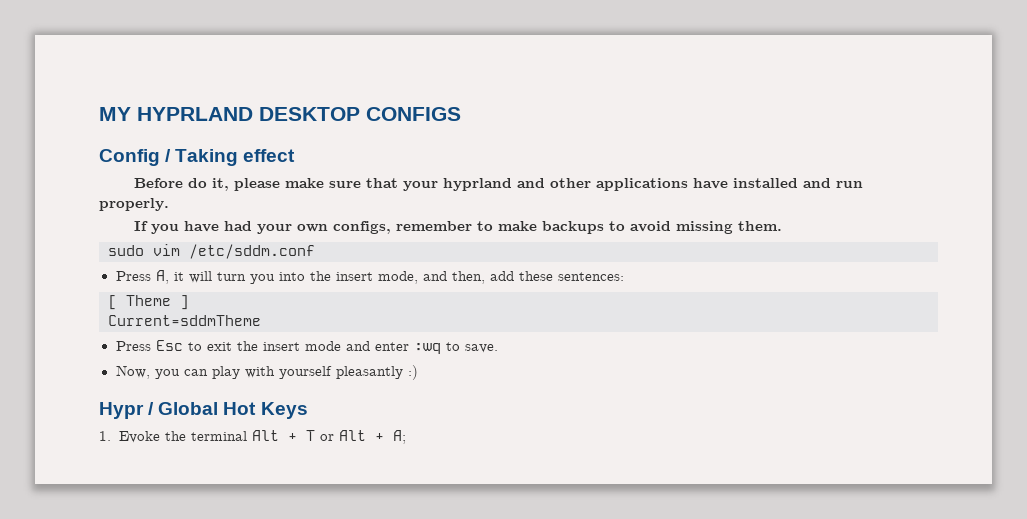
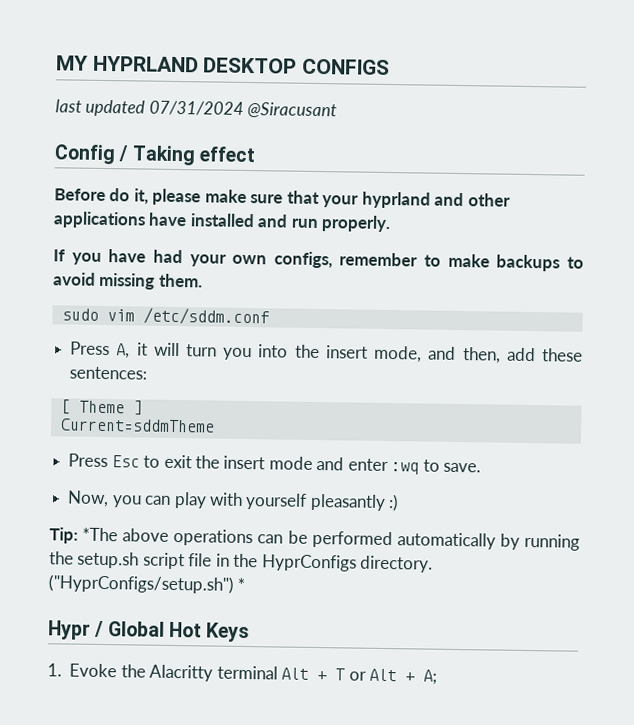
(461, 114) none -> [55,99,338,119] // last updated 07/31/2024 @Siracusant
(418, 372) none -> [49,527,580,551] [49,551,434,573] [48,574,246,594] // Tip: *The above operations can be performed automatically by running the setup.sh script file in the HyprConfigs directory. ("HyprConfigs/setup.sh") *
(186, 436) none -> [149,664,214,682] Alacritty

